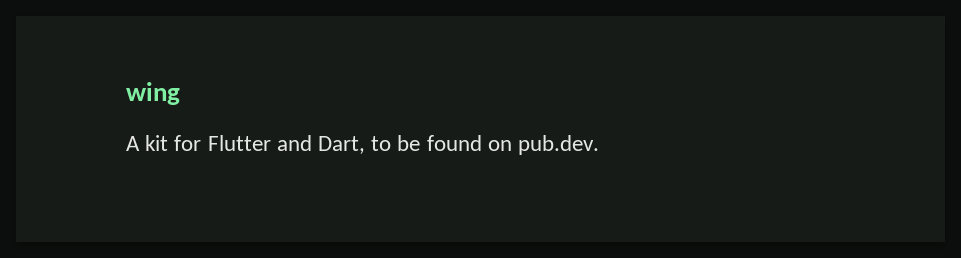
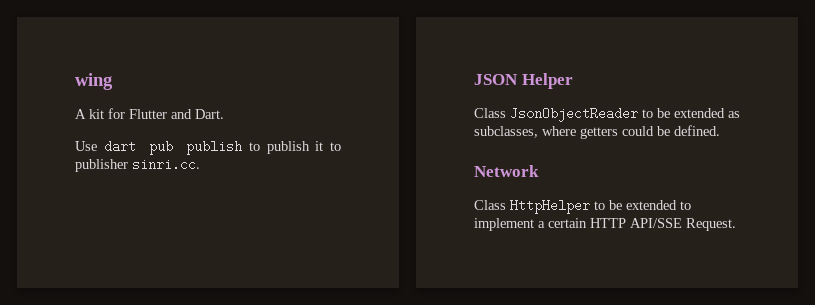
[318,135,600,155] Dart, to be found on pub.dev. -> [195,109,224,119] [75,140,341,155] [75,158,200,172] [474,73,573,89] [474,107,740,122] [474,125,720,139] [474,165,539,177] [474,199,691,214] [474,218,736,231] Dart. // Use dart pub publish to publish it to publisher sinri.cc. // JSON Helper // Class JsonObjectReader to be extended as subclasses, where getters could be defined. // Network // Class HttpHelper to be extended to implement a certain HTTP API/SSE Request.

